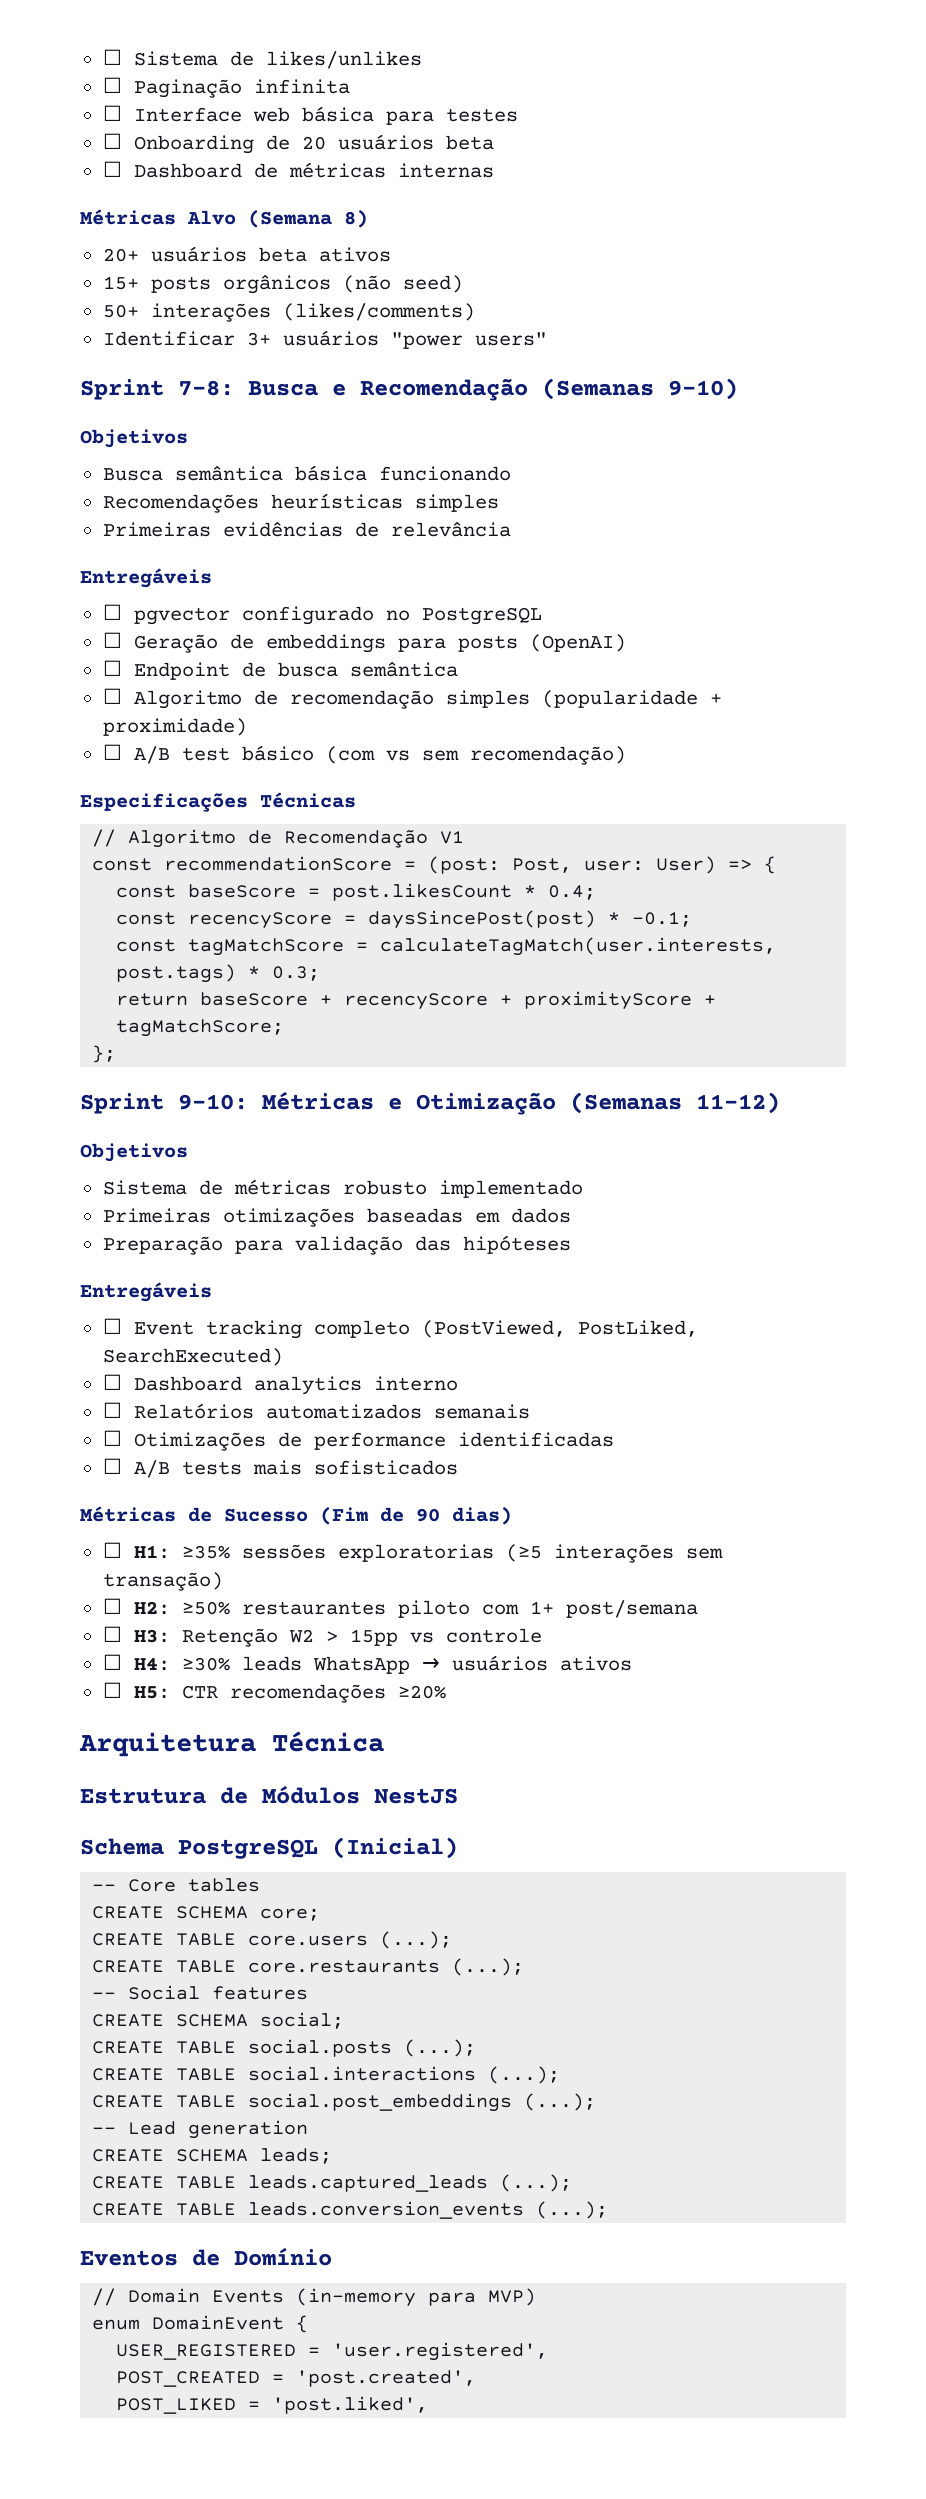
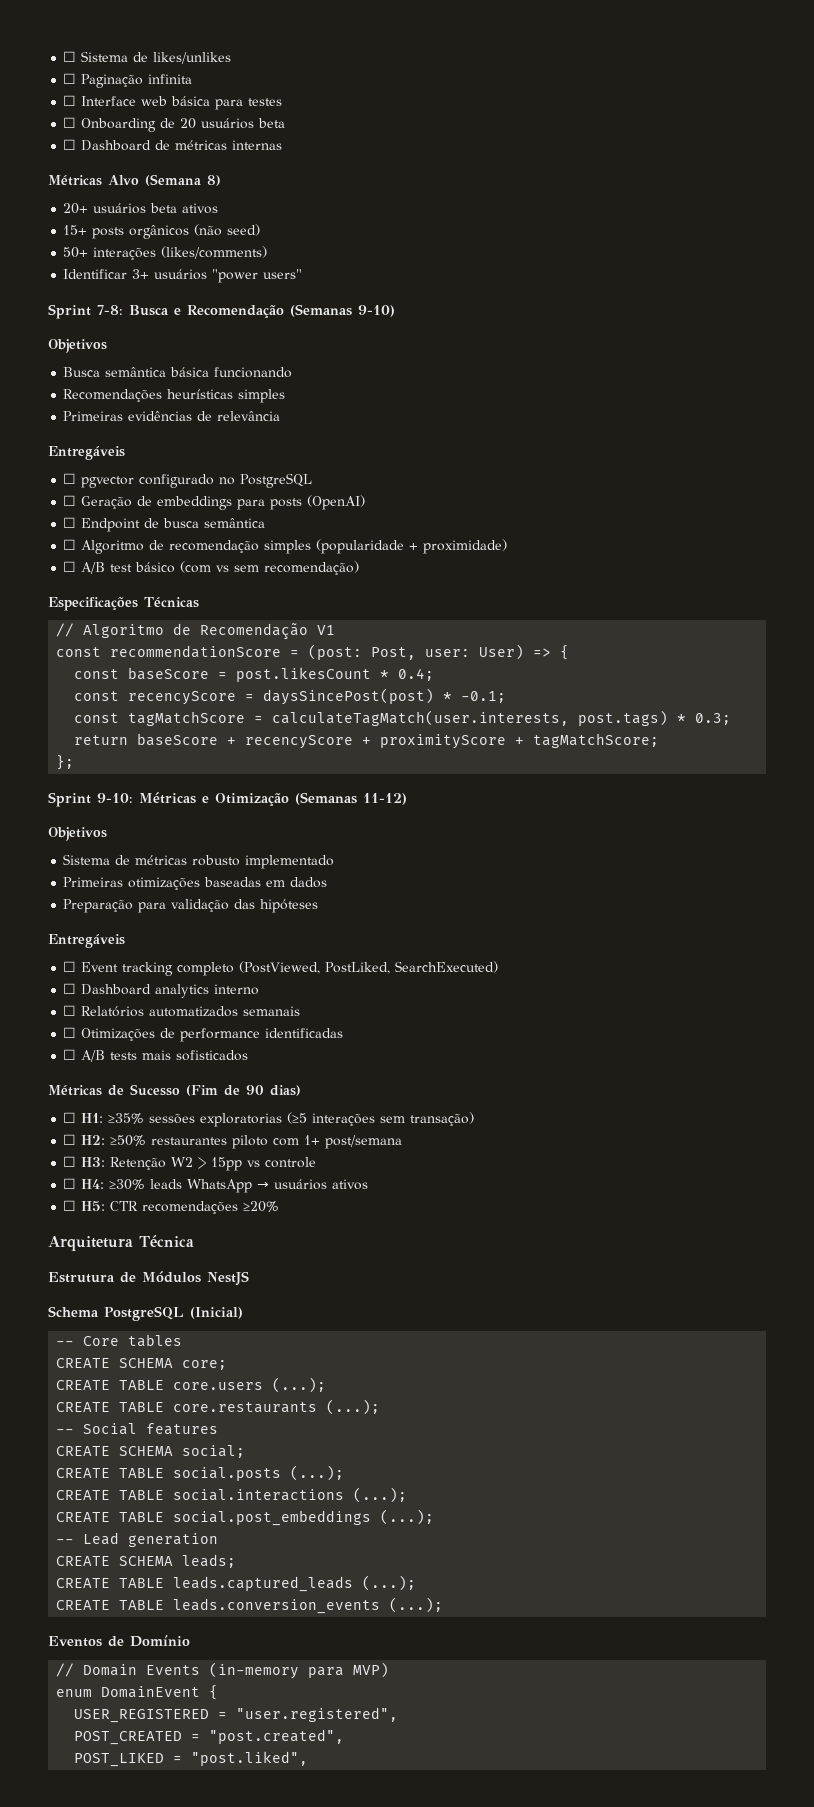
[332,2342,549,2361] 'user.registered', -> [236,1707,399,1722] "user.registered",
[296,2370,477,2387] 'post.created', -> [209,1729,345,1744] "post.created",
[272,2396,429,2414] 'post.liked', -> [191,1751,309,1766] "post.liked",

